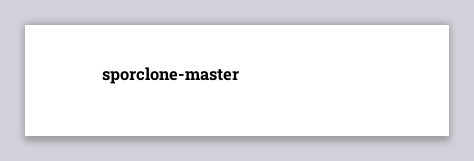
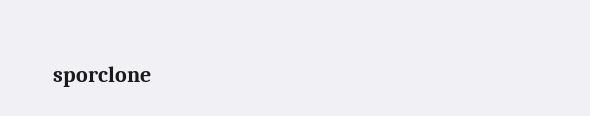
[102,67,239,84] sporclone-master -> [53,66,151,87] sporclone

